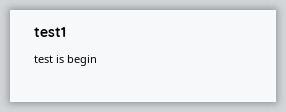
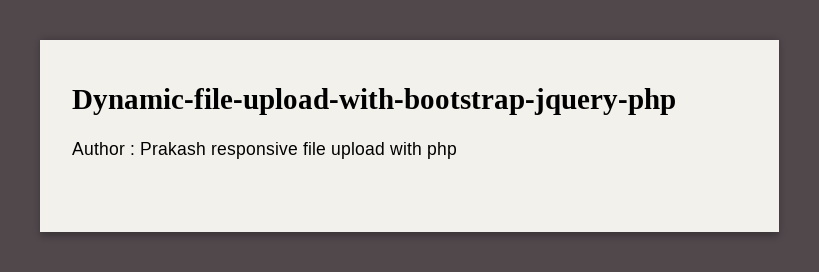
[34,27,66,37] [34,55,97,66] test1 // test is begin -> [72,88,676,115] [72,142,457,159] Dynamic-file-upload-with-bootstrap-jquery-php // Author : Prakash responsive file upload with php

